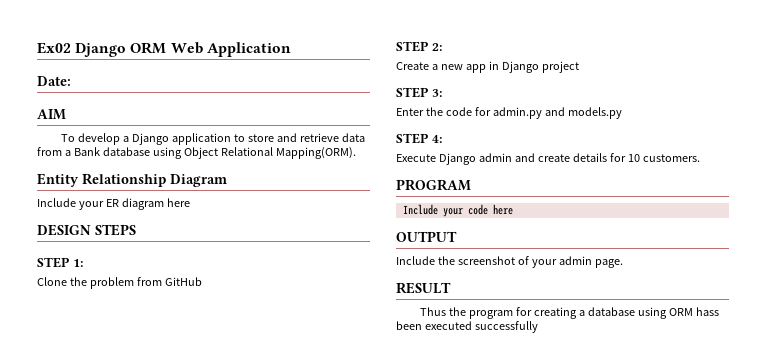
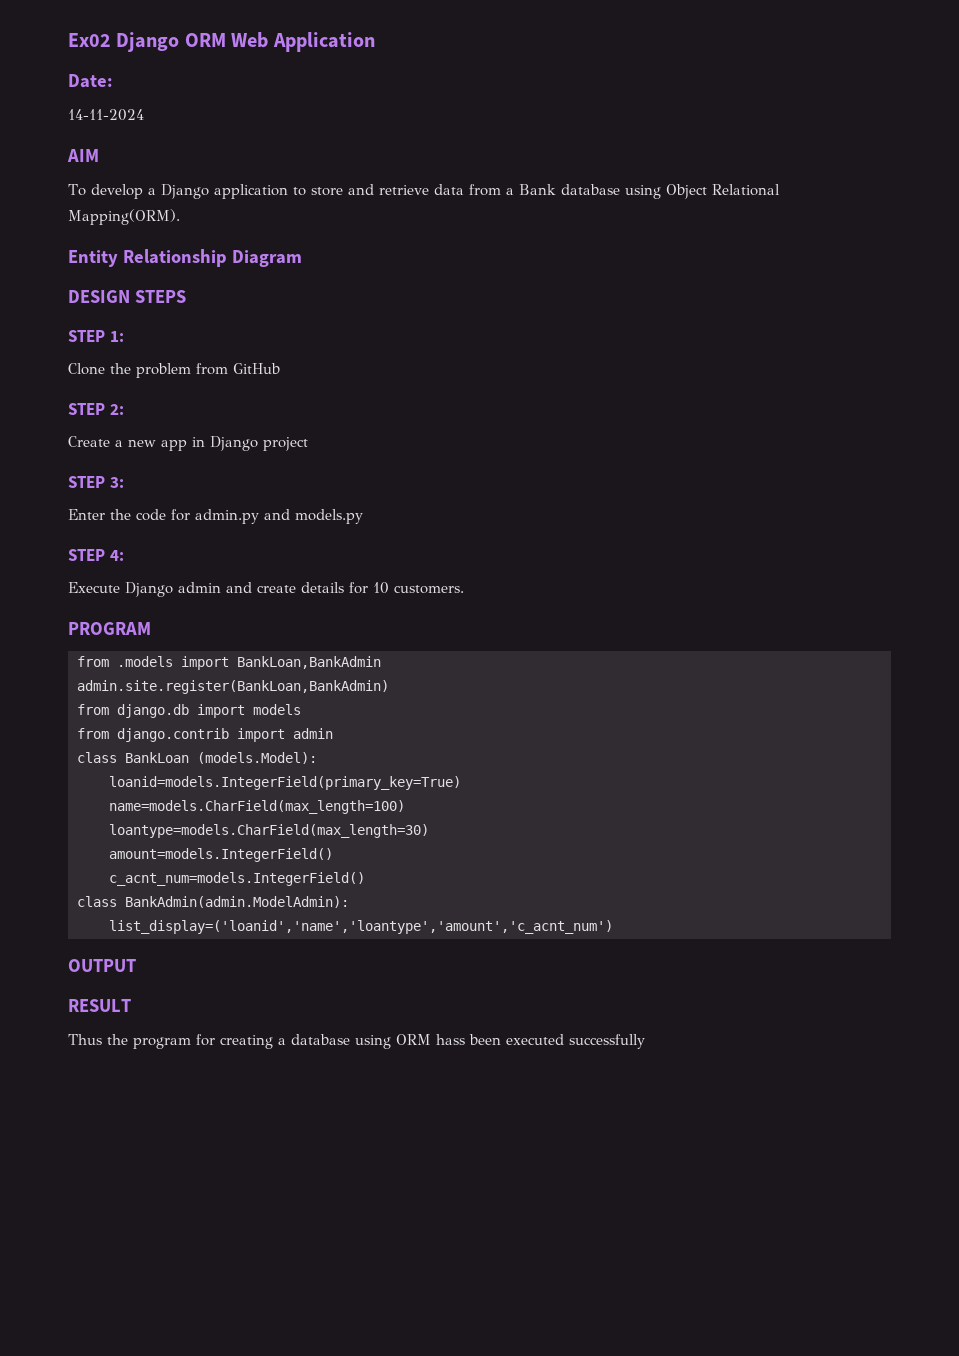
(71, 81) none -> [68,109,144,121] // 14-11-2024
[37,198,190,210] // Include your ER diagram here -> (302, 258) none
[402,204,513,217] [396,231,457,242] [396,256,623,268] Include your code here // OUTPUT // Include the screenshot of your admin page. -> [77,656,381,670] [77,680,389,694] [77,704,301,718] [77,728,333,742] [77,752,317,764] [109,776,461,790] [109,800,405,814] [109,824,429,838] [109,848,333,862] [109,872,365,886] [77,896,349,908] [109,920,613,934] [68,959,136,972] from .models import BankLoan,BankAdmin // admin.site.register(BankLoan,BankAdmin) // from django.db import models // from django.contrib import admin // class BankLoan (models.Model): // loanid=models.IntegerField(primary_key=True) // name=models.CharField(max_length=100) // loantype=models.CharField(max_length=30) // amount=models.IntegerField() // c_acnt_num=models.IntegerField() // class BankAdmin(admin.ModelAdmin): // list_display=('loanid','name','loantype','amount','c_acnt_num') // OUTPUT

